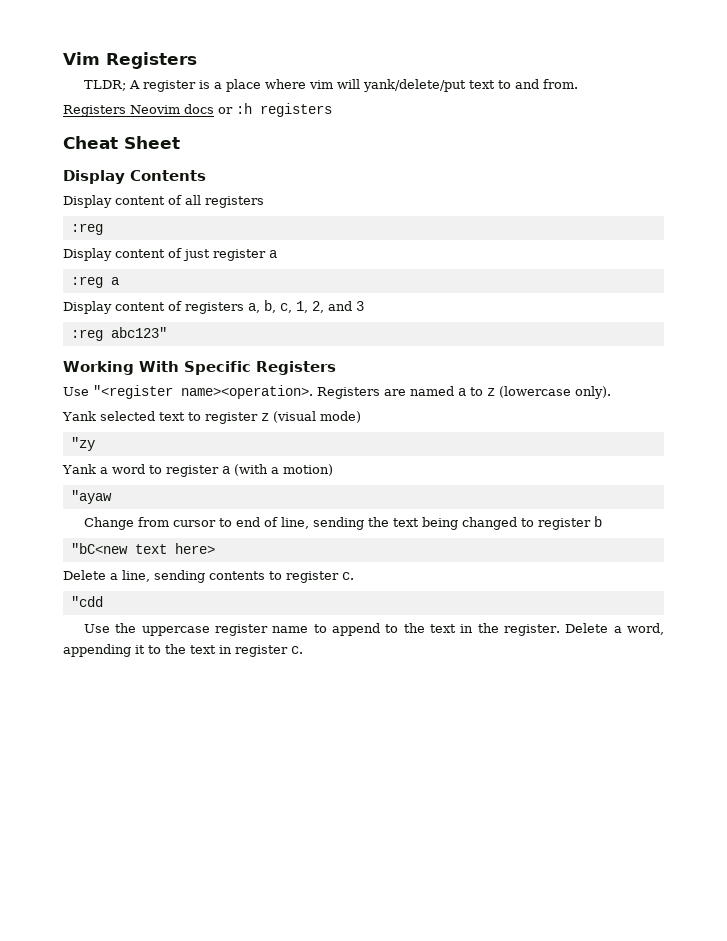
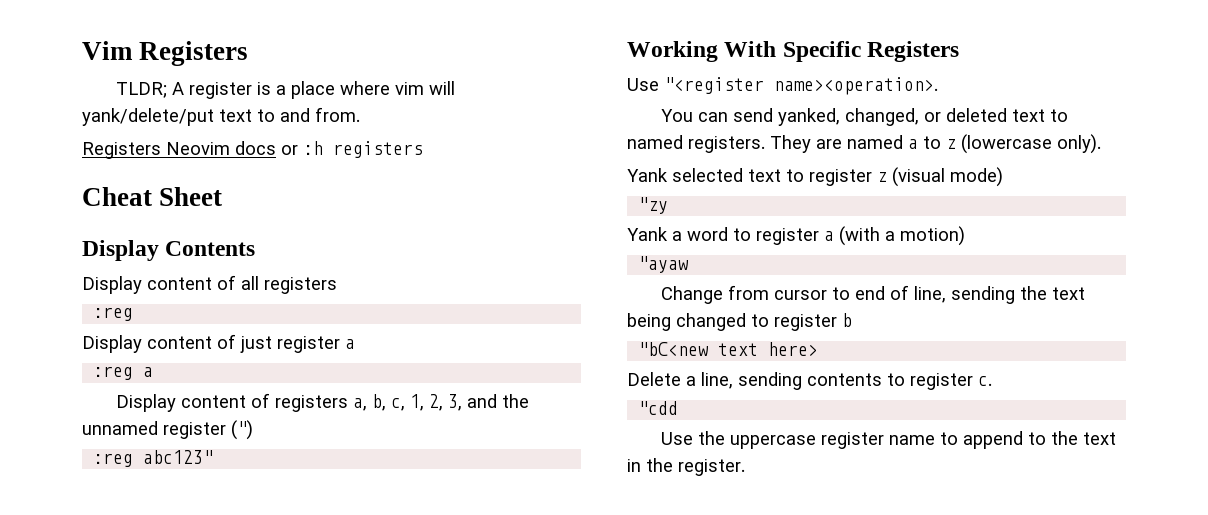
[328,301,364,311] and 3 -> [448,394,530,411] [82,420,253,440] 3, and the unnamed register (")
[317,387,380,399] Registers -> [661,108,1069,126] [627,135,811,153] // You can send yanked, changed, or deleted text to named registers. They
[565,623,664,635] [63,644,303,657] Delete a word, appending it to the text in register c. -> (745, 467) none

